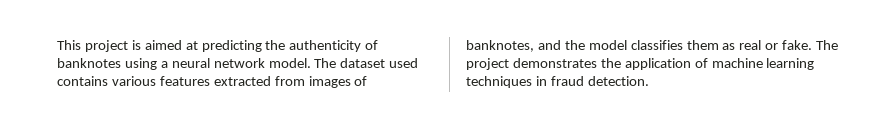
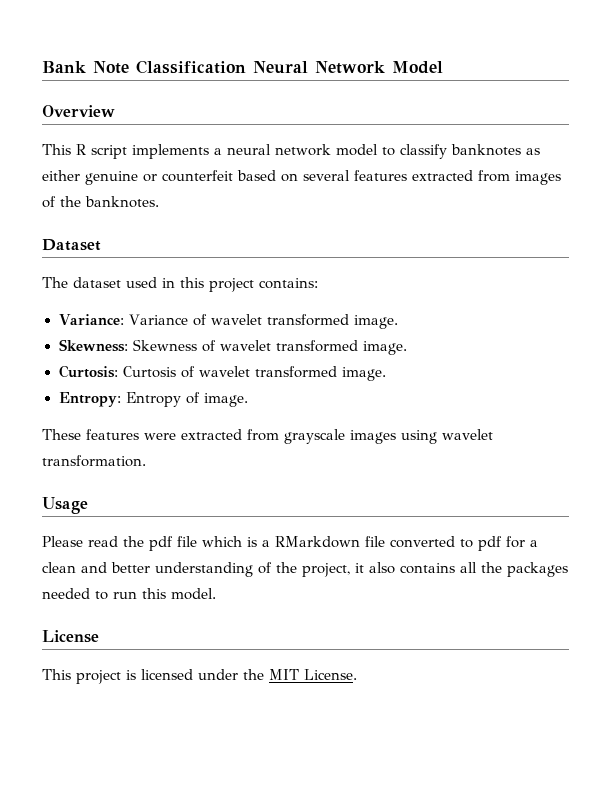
[57,40,379,52] [57,58,419,70] [57,76,156,86] This project is aimed at predicting the authenticity of banknotes using a neural network model. The dataset used contains various -> [42,60,443,74] [42,105,115,117] [42,144,540,159] [42,170,350,185] Bank Note Classification Neural Network Model // Overview // This R script implements a neural network model to classify banknotes as either genuine or counterfeit based on several
[466,40,839,52] [466,58,815,70] [466,76,649,88] banknotes, and the model classifies them as real or fake. The project demonstrates the application of machine learning techniques in fraud detection. -> [60,196,159,208] [42,239,101,251] [42,277,318,292] [58,314,399,329] [58,339,407,355] [58,365,386,381] [58,392,248,407] [42,429,493,444] [42,455,146,467] [42,497,88,514] [42,536,538,551] [42,562,568,577] [42,588,216,600] [42,630,99,643] [42,669,357,684] the banknotes. // Dataset // The dataset used in this project contains: // Variance: Variance of wavelet transformed image. // Skewness: Skewness of wavelet transformed image. // Curtosis: Curtosis of wavelet transformed image. // Entropy: Entropy of image. // These features were extracted from grayscale images using wavelet transformation. // Usage // Please read the pdf file which is a RMarkdown file converted to pdf for a clean and better understanding of the project, it also contains all the packages needed to run this model. // License // This project is licensed under the MIT License.

